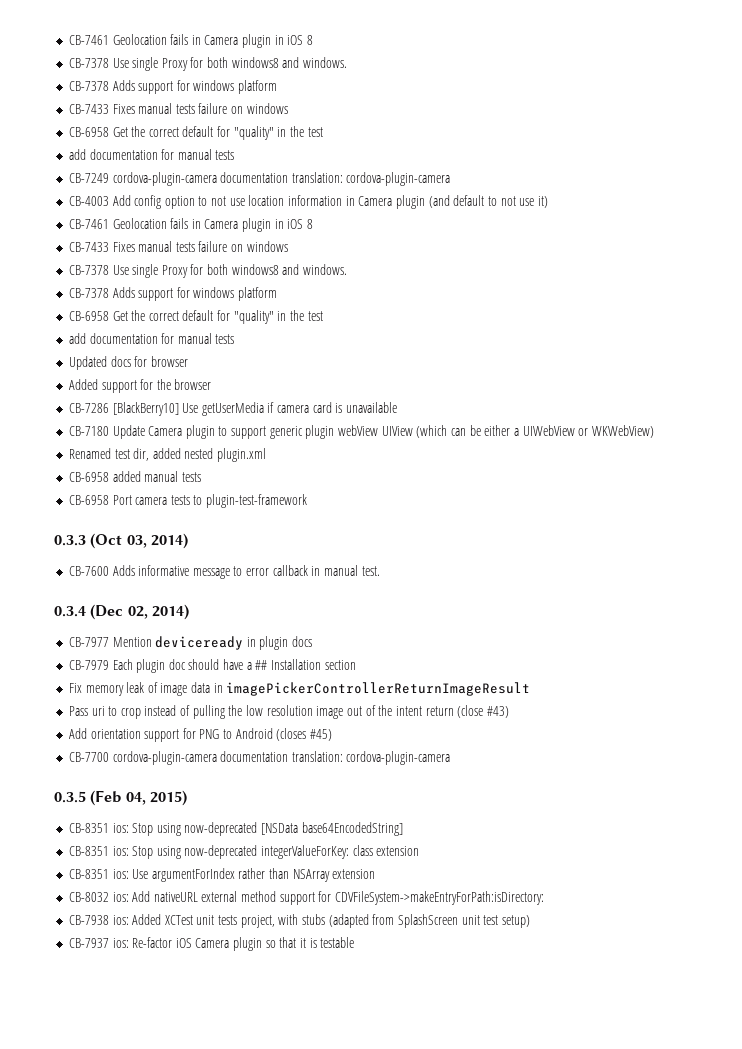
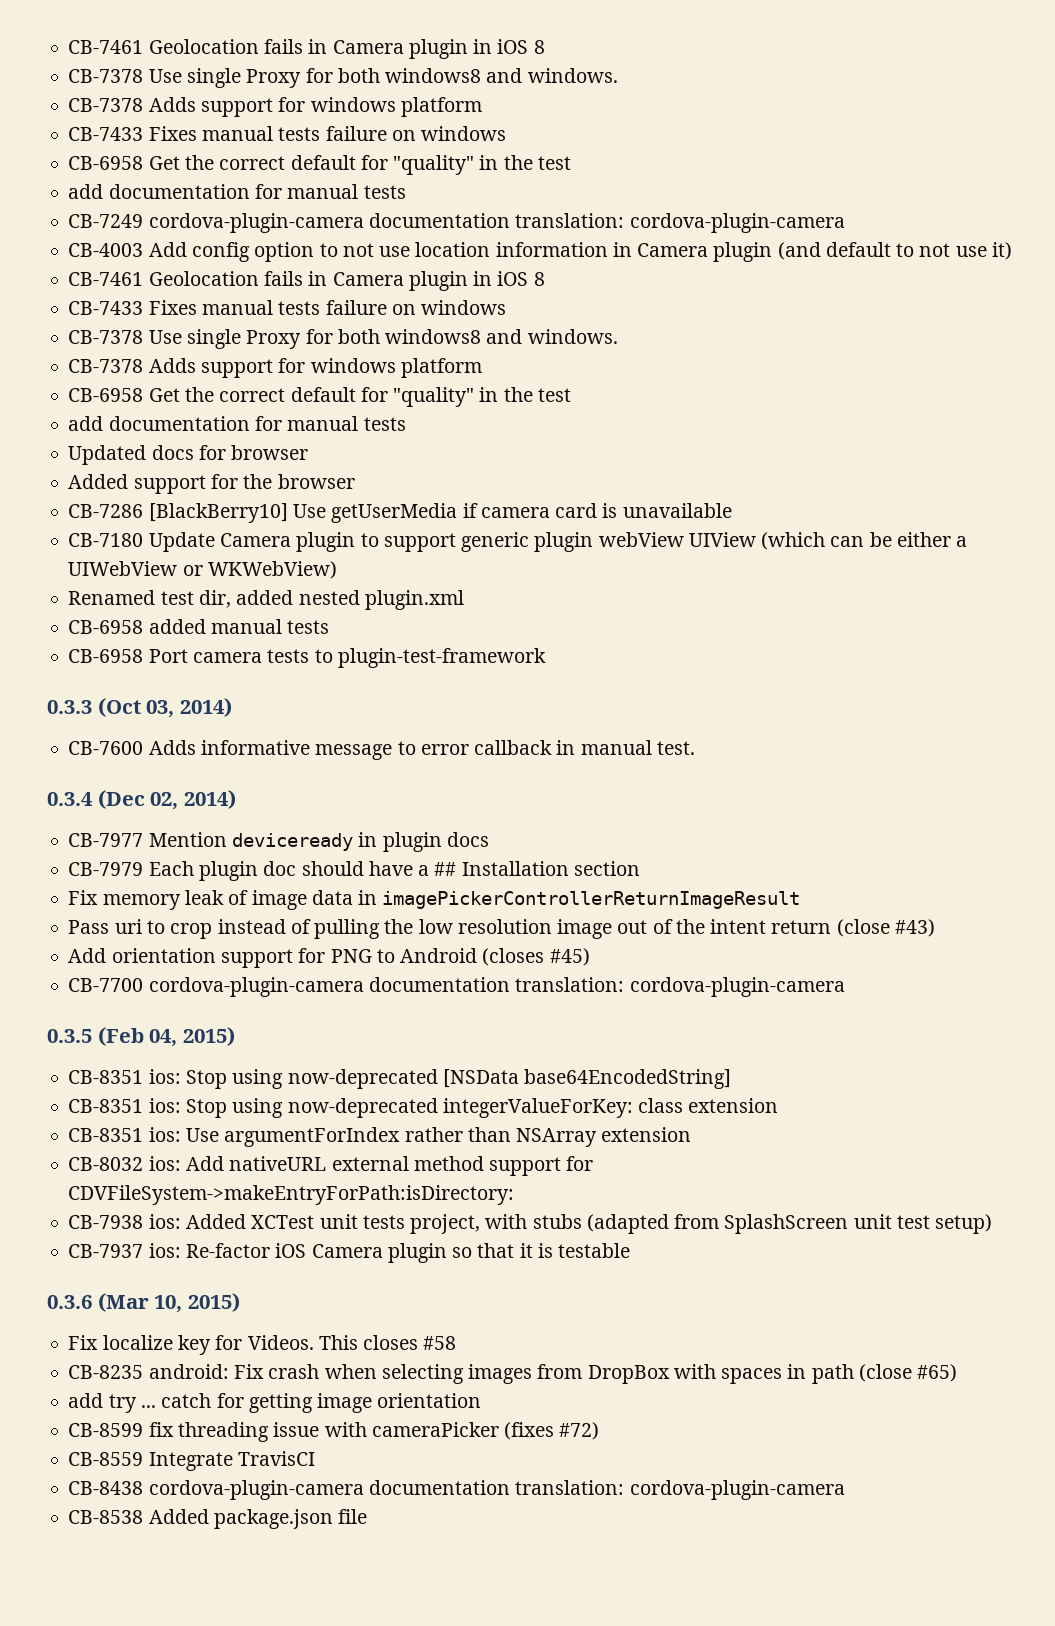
(355, 942) none -> [47,1293,240,1313] [68,1335,457,1355] [68,1364,958,1384] [68,1393,482,1413] [68,1422,600,1442] [68,1451,315,1471] [68,1480,845,1500] [68,1509,368,1529] // 0.3.6 (Mar 10, 2015) // Fix localize key for Videos. This closes #58 // CB-8235 android: Fix crash when selecting images from DropBox with spaces in path (close #65) // add try ... catch for getting image orientation // CB-8599 fix threading issue with cameraPicker (fixes #72) // CB-8559 Integrate TravisCI // CB-8438 cordova-plugin-camera documentation translation: cordova-plugin-camera // CB-8538 Added package.json file

